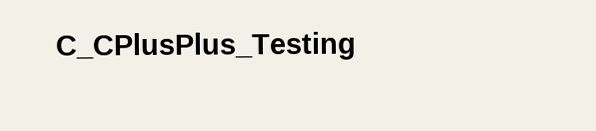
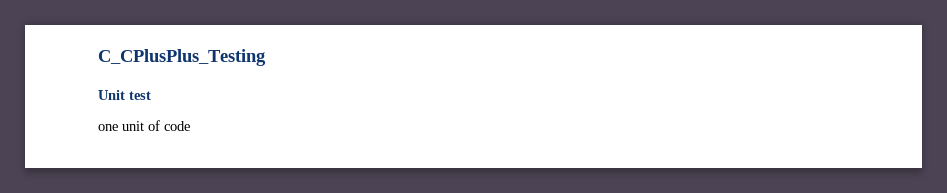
(356, 46) none -> [98,90,151,100] [98,120,190,131] // Unit test // one unit of code

